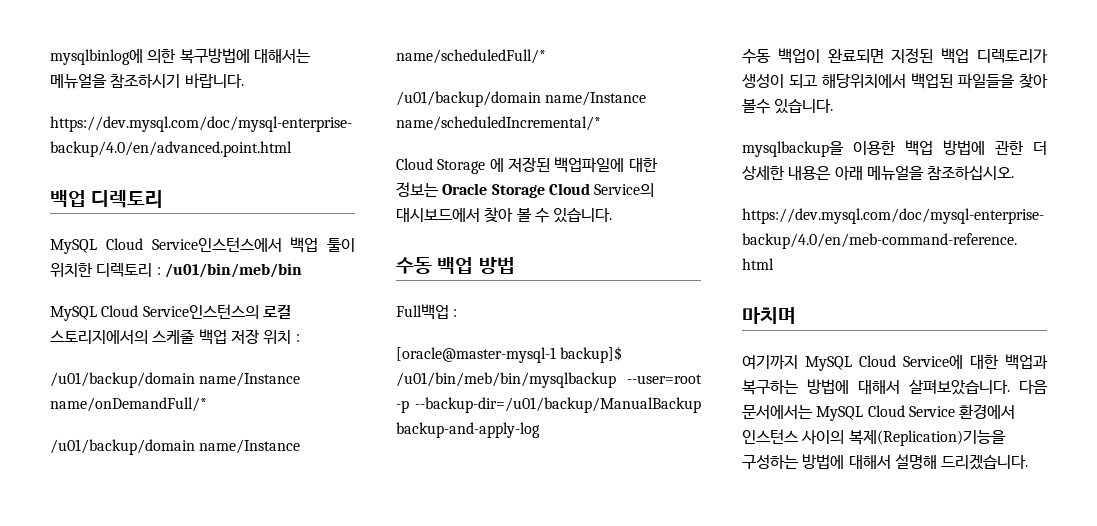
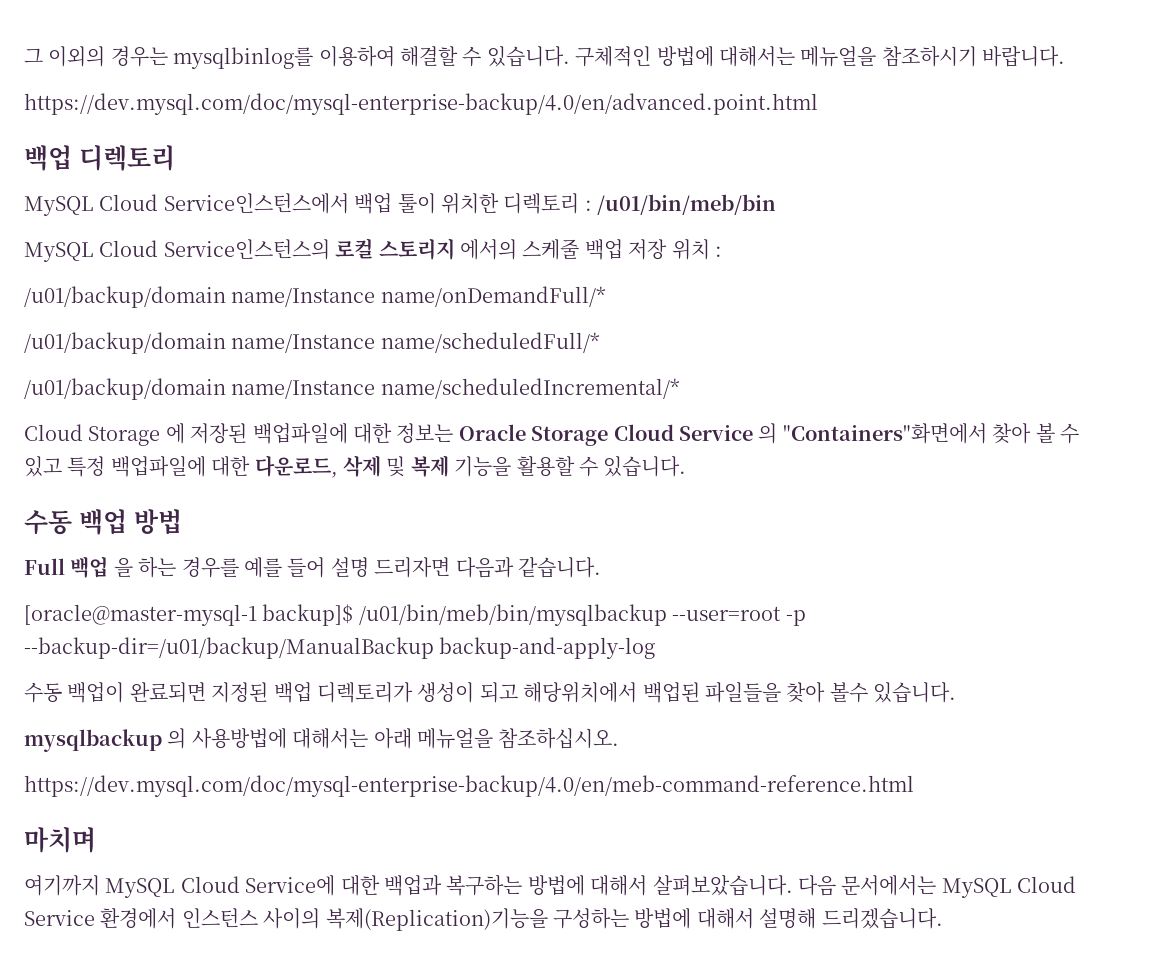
[50,48,250,65] mysqlbinlog에 의한 복구방법에 -> [24,46,714,69] 그 이외의 경우는 mysqlbinlog를 이용하여 해결할 수 있습니다. 구체적인 방법에
[50,330,148,344] 스토리지에서의 -> [378,238,517,260] 스토리지 에서의
[594,183,655,197] [396,207,613,223] [396,257,515,274] [396,304,458,320] Service의 대시보드에서 찾아 볼 수 있습니다. // 수동 백업 방법 // Full백업 : -> [678,423,1079,444] [24,455,687,478] [24,509,182,535] [24,556,601,578] Service 의 "Containers"화면에서 찾아 볼 수 있고 특정 백업파일에 대한 다운로드, 삭제 및 복제 기능을 활용할 수 있습니다. // 수동 백업 방법 // Full 백업 을 하는 경우를 예를 들어 설명 드리자면 다음과 같습니다.
[742,140,1047,157] [742,165,832,180] mysqlbackup을 이용한 백업 방법에 관한 더 상세한 내용은 -> [24,728,369,752] mysqlbackup 의 사용방법에 대해서는

